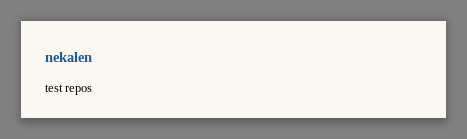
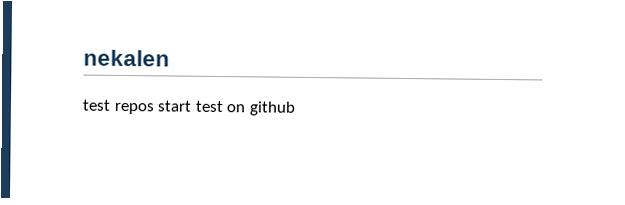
(93, 90) none -> [157,100,296,116] start test on github

